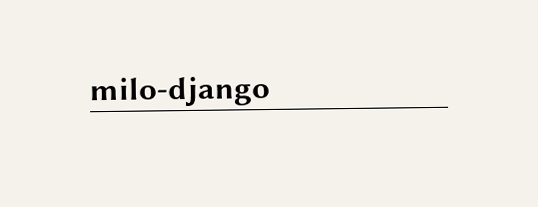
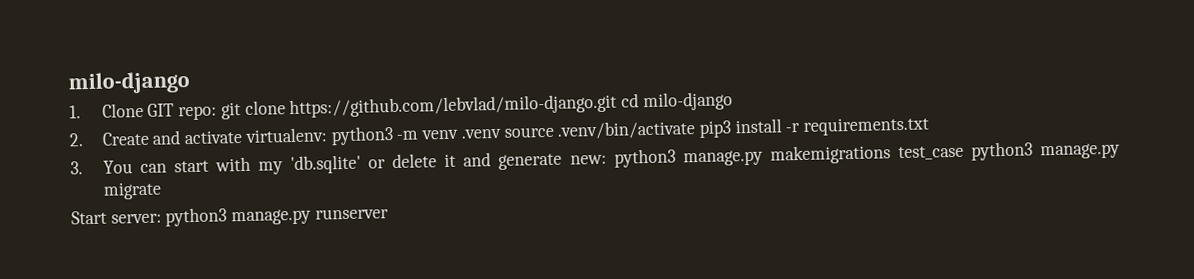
[89,75,271,108] milo-django -> [68,71,190,95] [69,91,733,121] [69,116,930,147] [70,141,1121,175] [102,181,162,200] [71,207,389,227] milo-django // 1. Clone GIT repo: git clone https://github.com/lebvlad/milo-django.git cd milo-django // 2. Create and activate virtualenv: python3 -m venv .venv source .venv/bin/activate pip3 install -r requirements.txt // 3. You can start with my 'db.sqlite' or delete it and generate new: python3 manage.py makemigrations test_case python3 manage.py migrate // Start server: python3 manage.py runserver

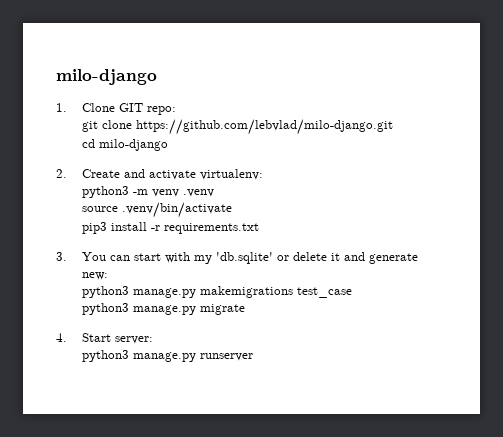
(218, 113) none -> (176, 110) //
(618, 106) none -> (393, 127) //
(327, 135) none -> (263, 174) //
(501, 133) none -> (214, 193) //
(696, 130) none -> (232, 210) //
(607, 159) none -> (108, 276) //
(964, 153) none -> (352, 292) //
(162, 190) none -> [56,333,67,342] 4.
(162, 218) none -> (153, 340) //

